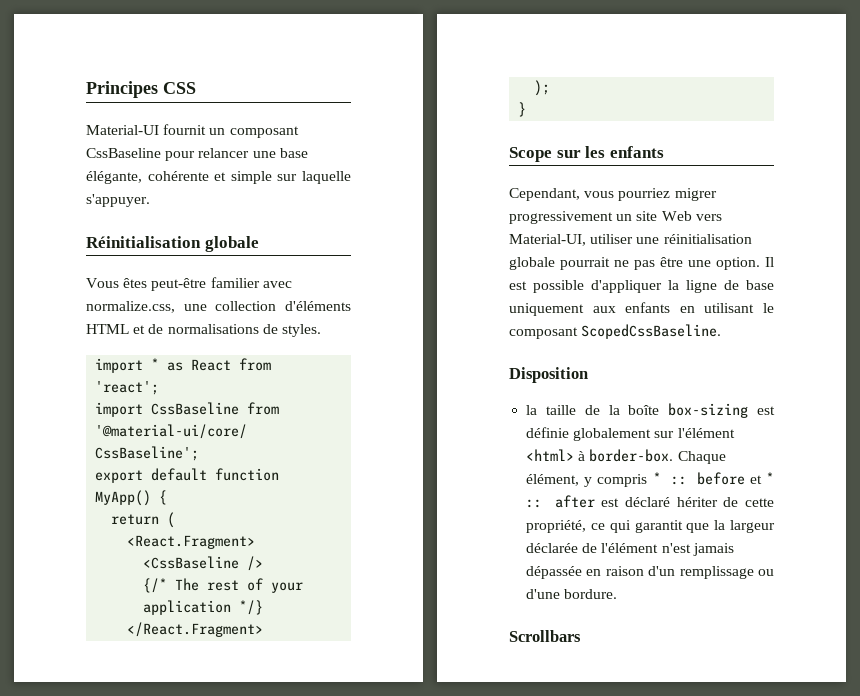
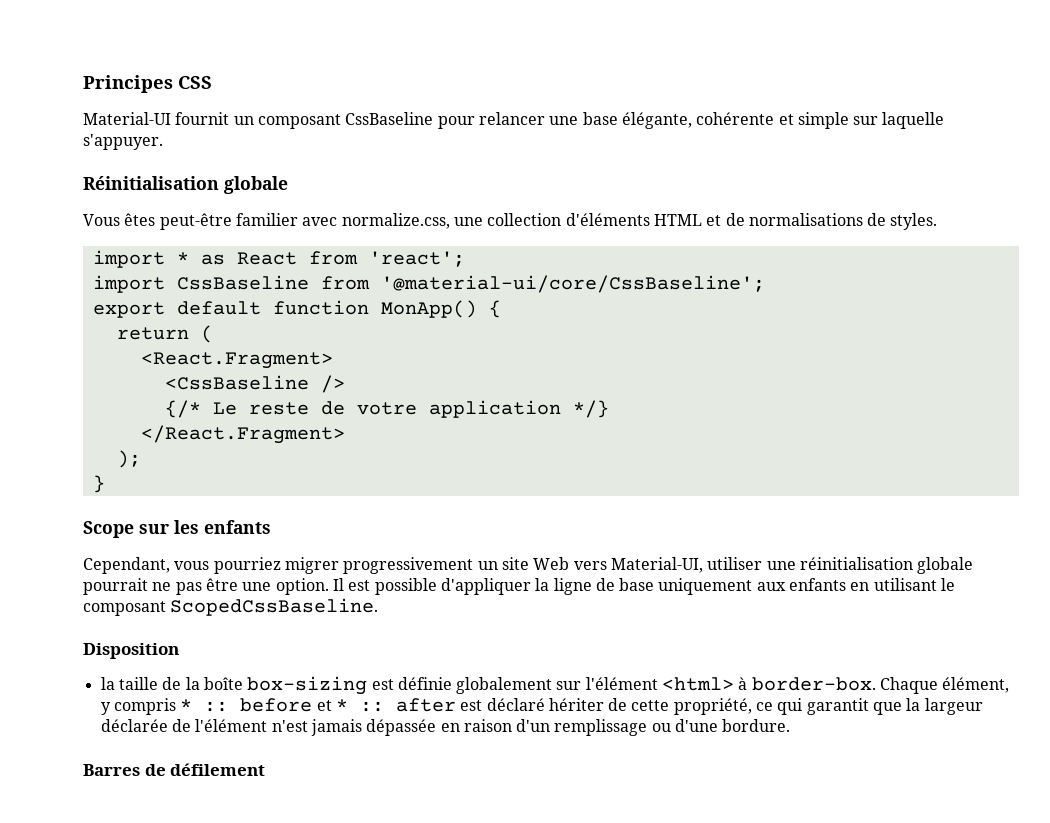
[95,490,152,506] MyApp() -> [380,300,477,318] MonApp()
[175,578,304,593] The rest of your -> [212,401,417,415] Le reste de votre
[509,630,581,642] Scrollbars -> [83,763,266,776] Barres de défilement

